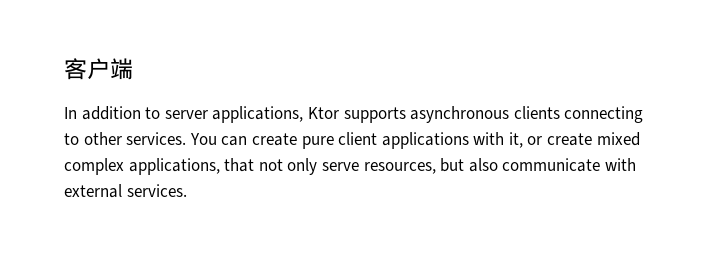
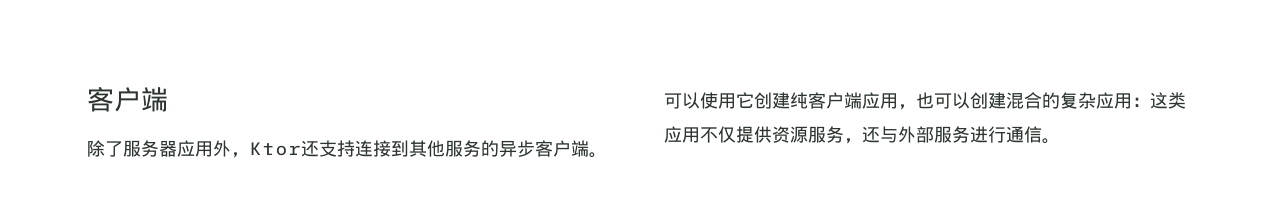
[64,106,644,123] [64,132,640,149] [64,158,636,175] [64,184,187,198] In addition to server applications, Ktor supports asynchronous clients connecting to other services. You can create pure client applications with it, or create mixed complex applications, that not only serve resources, but also communicate with external services. -> [87,140,607,158] [664,92,1186,110] [664,126,1060,144] 除了服务器应用外，Ktor还支持连接到其他服务的异步客户端。可以使用它创建纯客户端应用，也可以创建混合的复杂应用：这类应用不仅提供资源服务，还与外部服务进行通信。

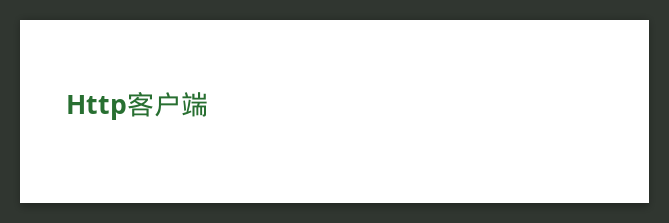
[87,86,168,112] [87,140,607,158] [664,92,1186,110] [664,126,1060,144] 客户端 // 除了服务器应用外，Ktor还支持连接到其他服务的异步客户端。可以使用它创建纯客户端应用，也可以创建混合的复杂应用：这类应用不仅提供资源服务，还与外部服务进行通信。 -> [66,91,208,120] Http客户端

